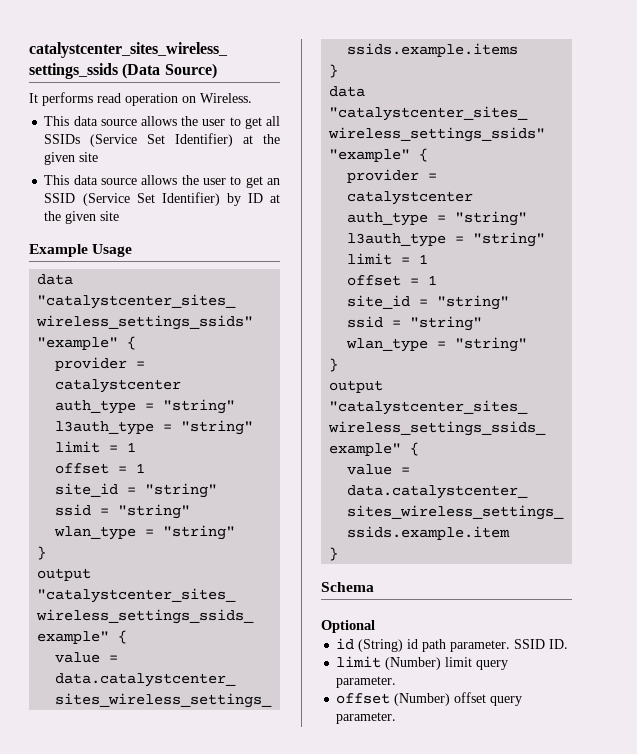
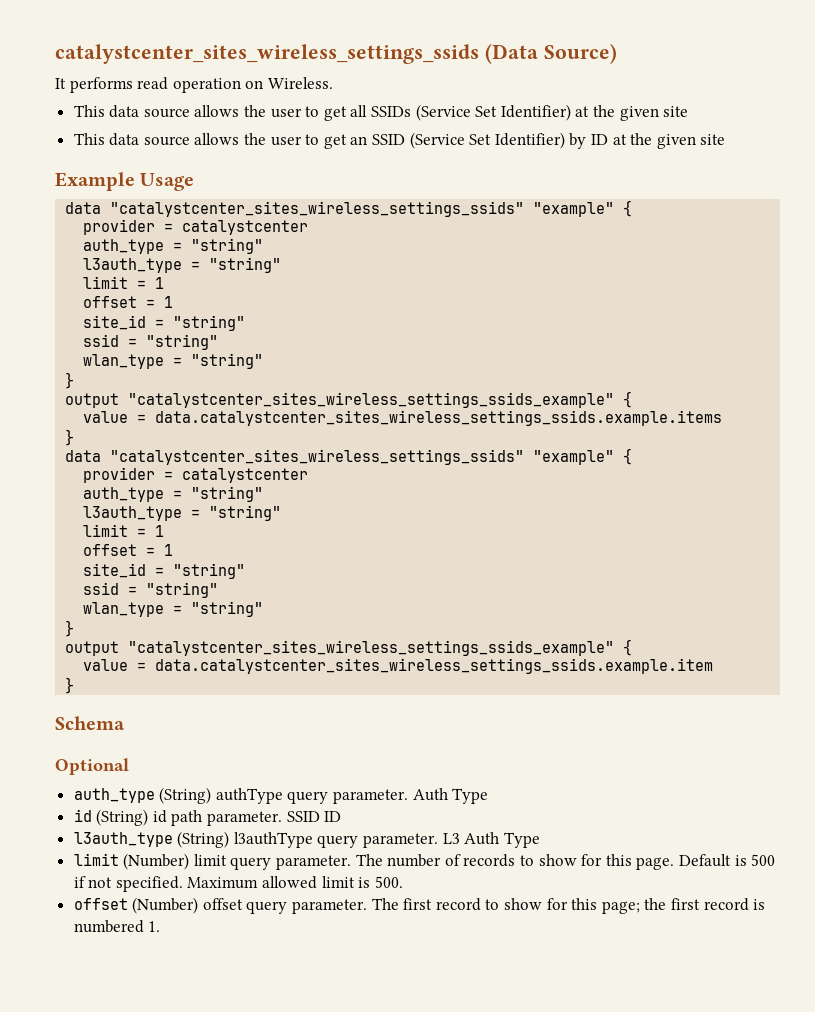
(375, 626) none -> [73,787,489,804] // auth_type (String) authType query parameter. Auth Type
[549,639,569,649] ID. -> [324,811,342,822] [73,831,540,848] ID // l3auth_type (String) l3authType query parameter. L3 Auth Type
(397, 682) none -> [355,854,776,870] [73,876,403,892] The number of records to show for this page. Default is 500 if not specified. Maximum allowed limit is 500.
(397, 718) none -> [371,898,766,914] [73,920,161,933] The first record to show for this page; the first record is numbered 1.

